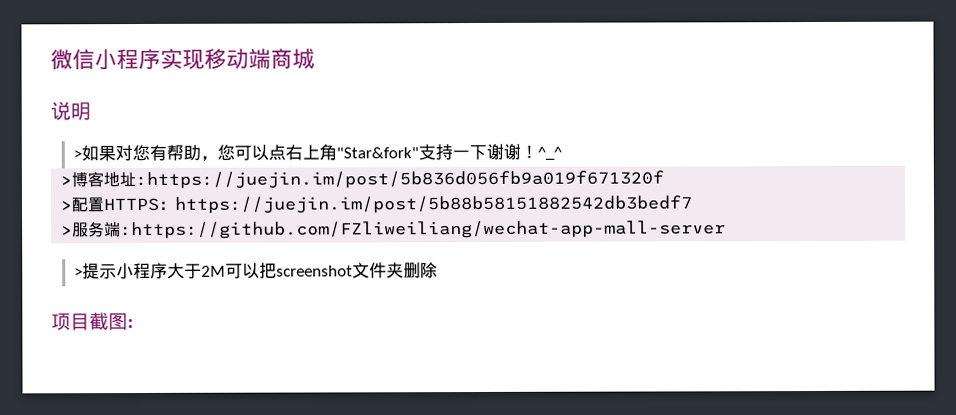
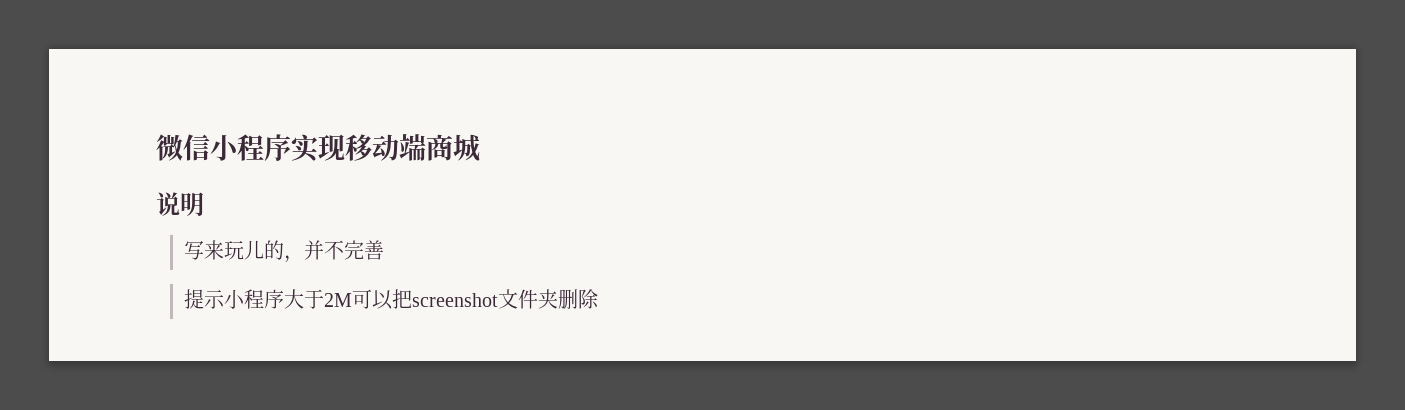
[73,143,563,162] [60,170,665,190] [60,195,694,214] [61,220,727,240] [74,268,84,278] >如果对您有帮助，您可以点右上角"Star&fork"支持一下谢谢！^_^ // >博客地址:https://juejin.im/post/5b836d056fb9a019f671320f // >配置HTTPS：https://juejin.im/post/5b88b58151882542db3bedf7 // >服务端:https://github.com/FZliweiliang/wechat-app-mall-server // > -> [183,240,384,263] 写来玩儿的，并不完善 //
[51,312,134,331] // 项目截图: -> (599, 299) none

